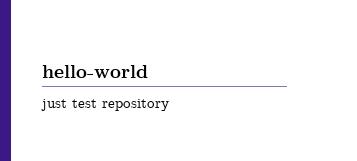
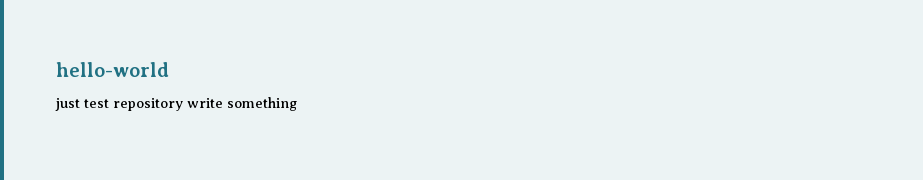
(169, 105) none -> [187,97,297,111] write something

